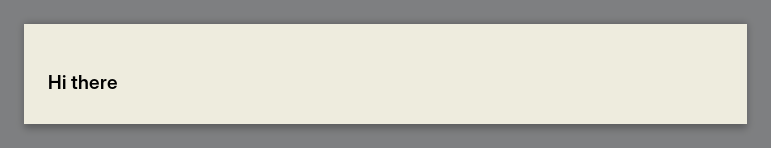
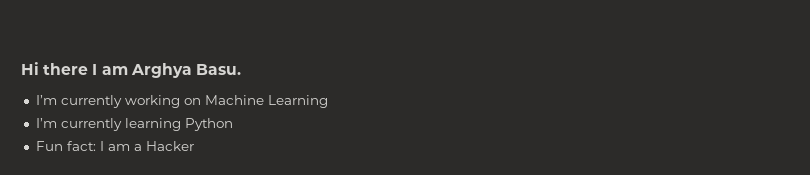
(119, 82) none -> [92,63,241,78] [35,95,328,108] [35,118,233,131] [35,141,194,151] I am Arghya Basu. // I’m currently working on Machine Learning // I’m currently learning Python // Fun fact: I am a Hacker

